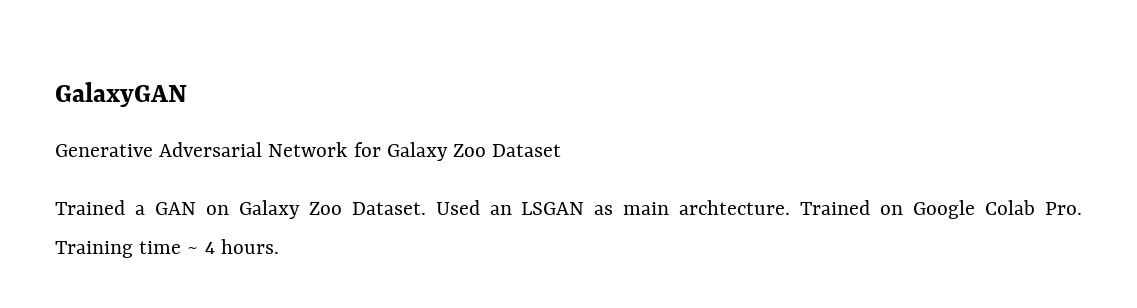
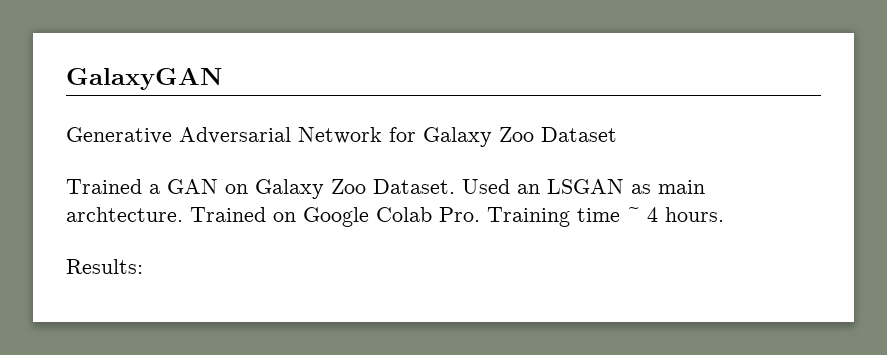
(279, 246) none -> [66,259,143,274] // Results:

